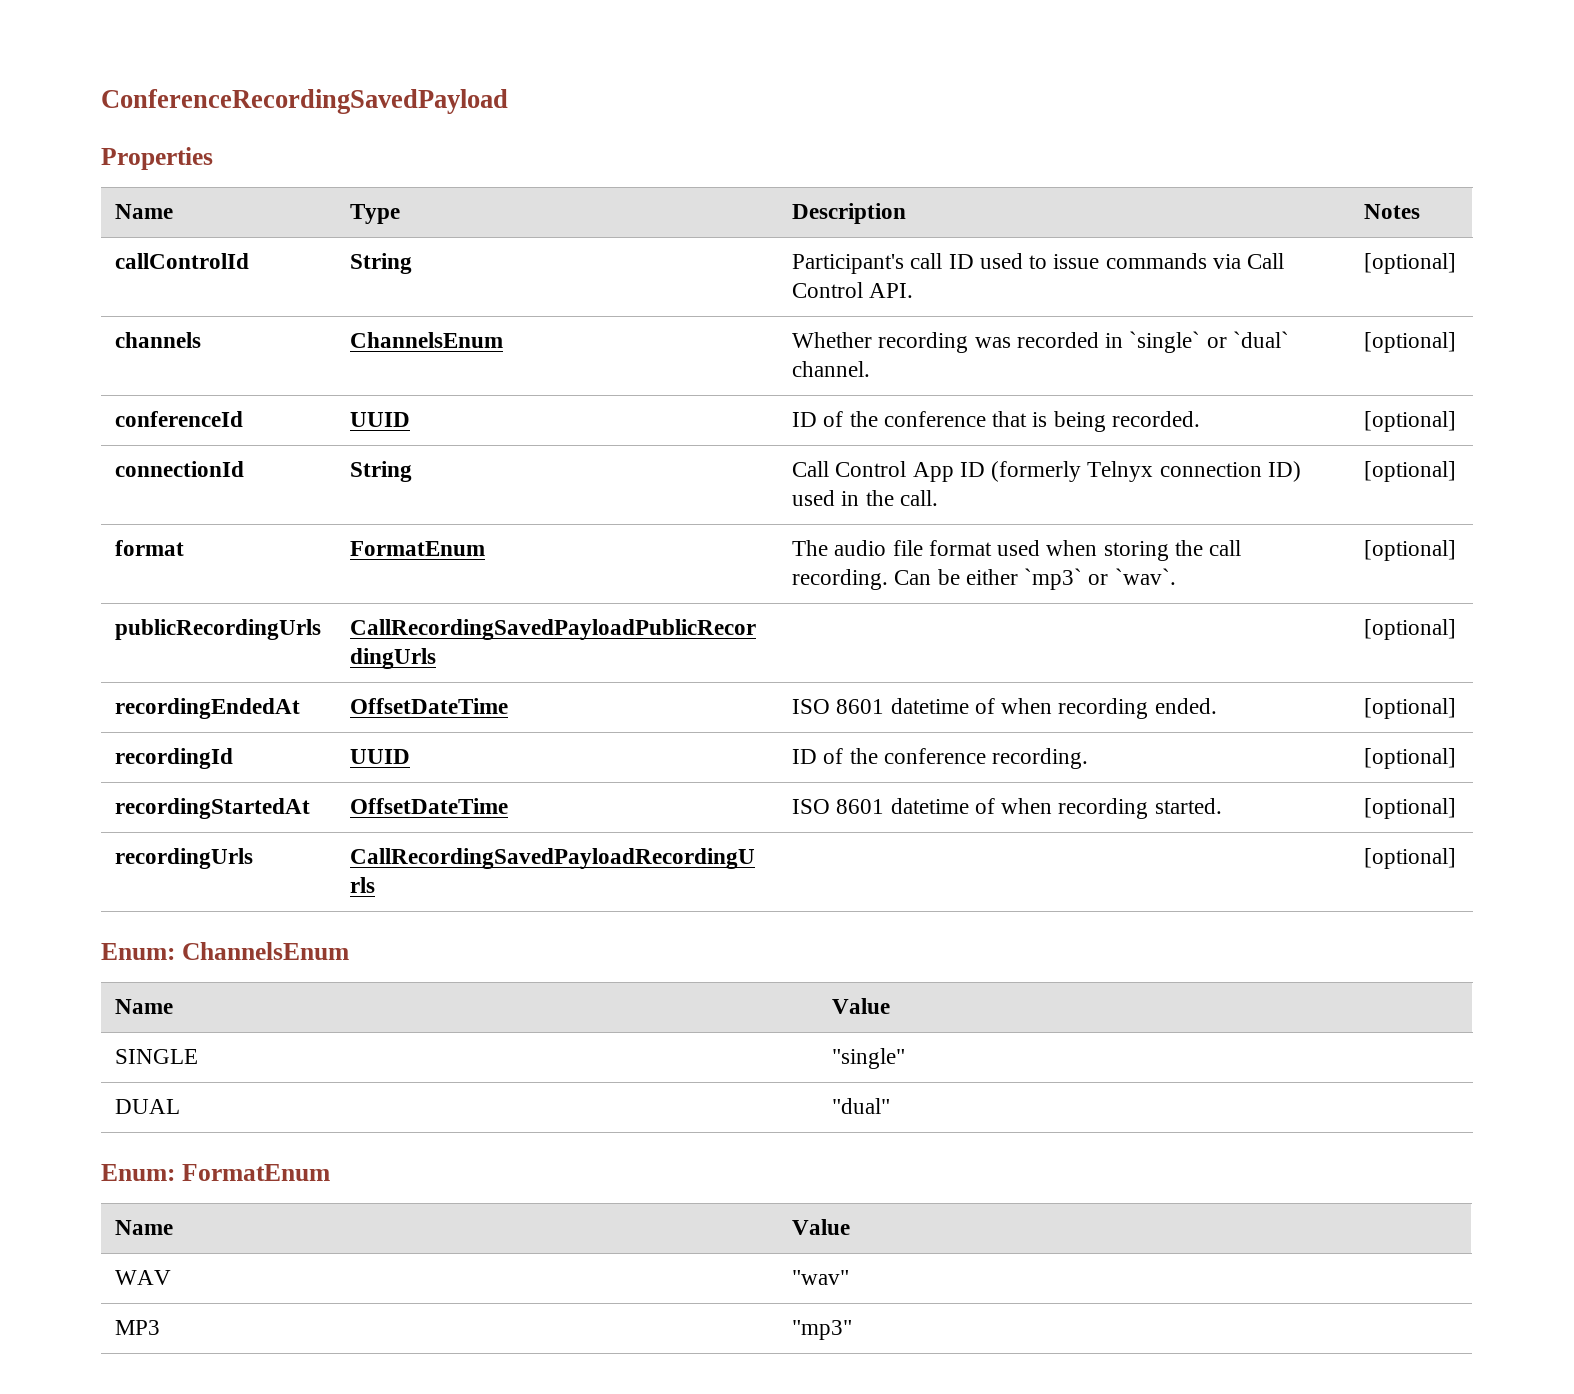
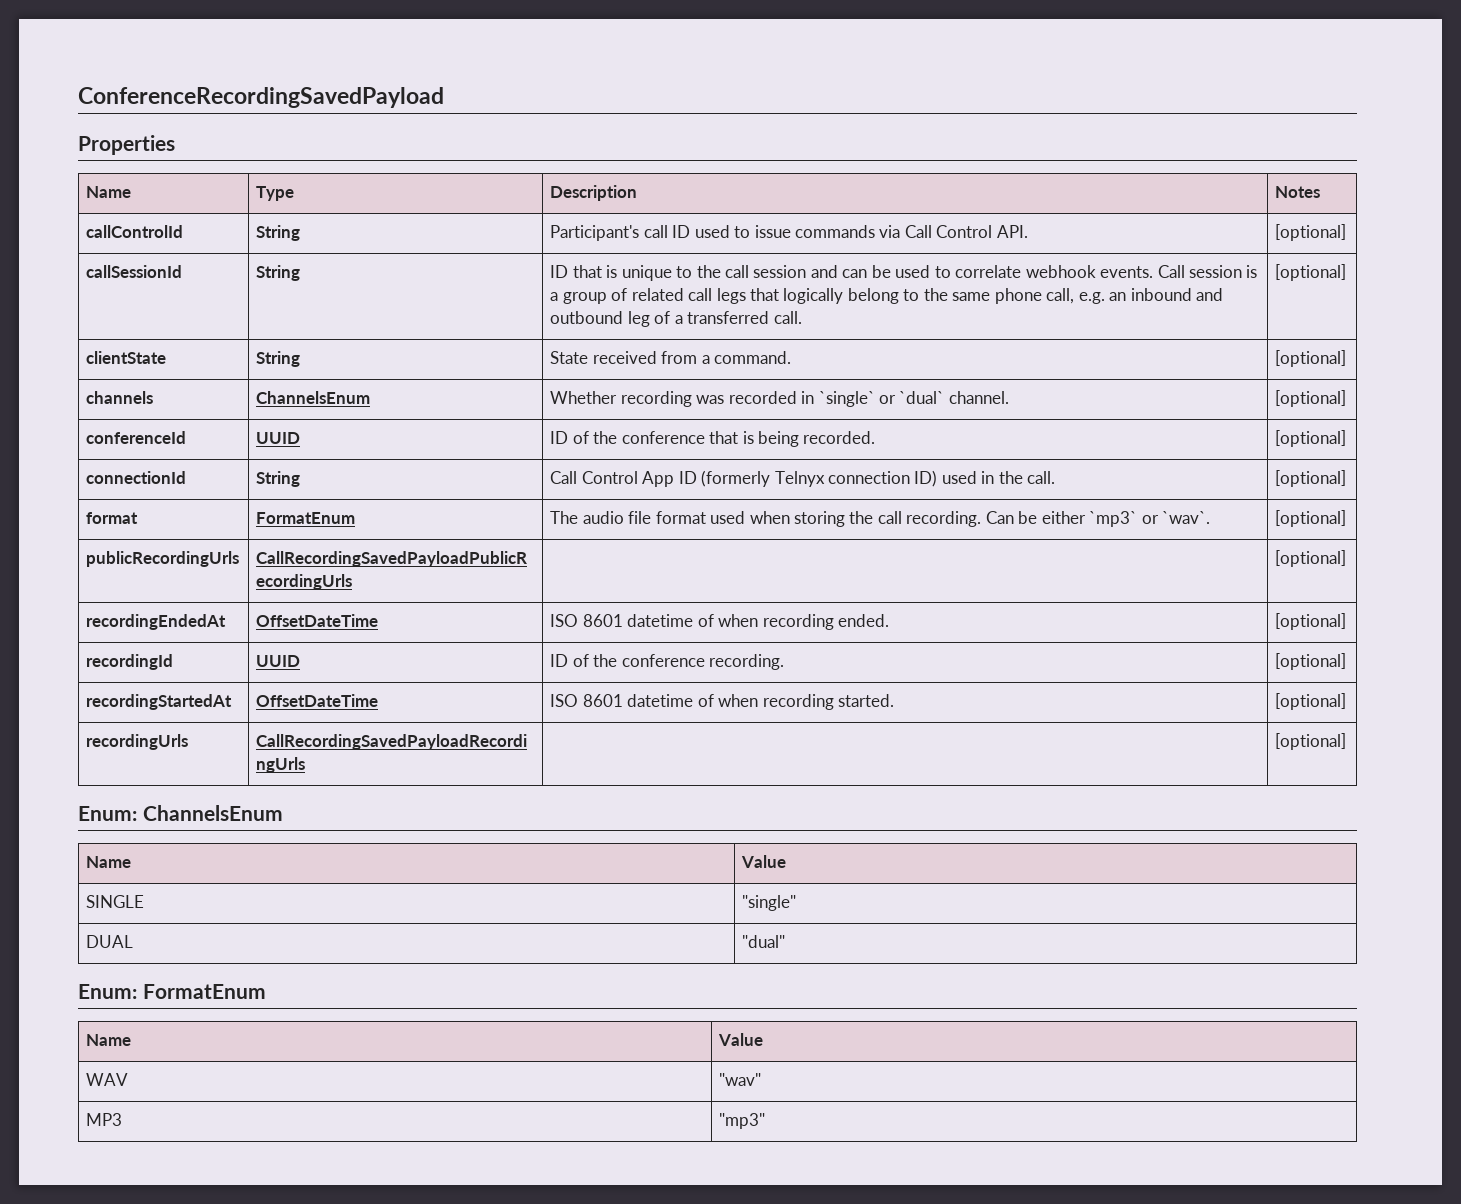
(1457, 263) none -> [86,265,183,278] [256,265,301,281] [550,265,1258,281] [550,288,1223,304] [550,311,802,327] [1275,264,1347,281] [86,351,167,364] [256,351,301,367] [550,351,792,364] [1275,350,1347,367] // callSessionId | String | ID that is unique to the call session and can be used to correlate webhook events. Call session is a group of related call legs that logically belong to the same phone call, e.g. an inbound and outbound leg of a transferred call. | [optional] // clientState | String | State received from a command. | [optional]

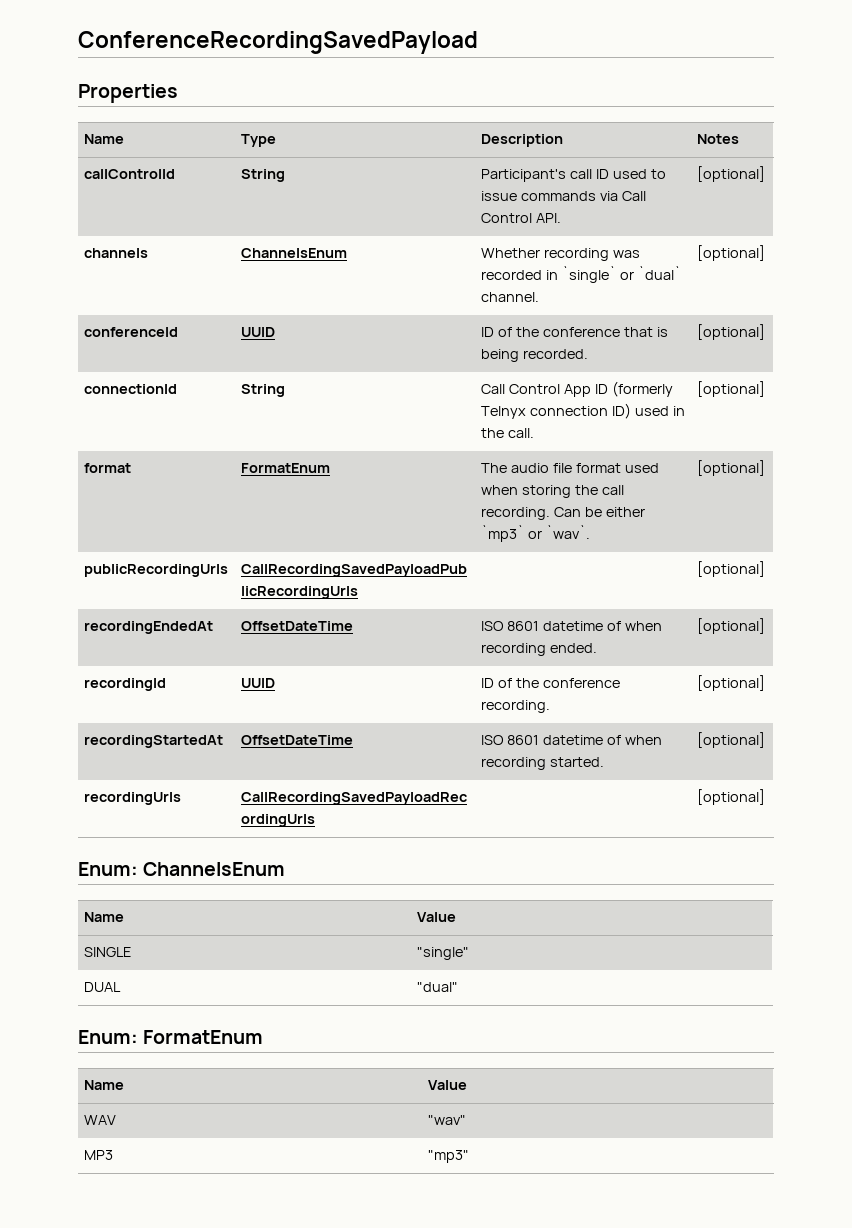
[86,265,183,278] [256,265,301,281] [550,265,1258,281] [550,288,1223,304] [550,311,802,327] [1275,264,1347,281] [86,351,167,364] [256,351,301,367] [550,351,792,364] [1275,350,1347,367] // callSessionId | String | ID that is unique to the call session and can be used to correlate webhook events. Call session is a group of related call legs that logically belong to the same phone call, e.g. an inbound and outbound leg of a transferred call. | [optional] // clientState | String | State received from a command. | [optional] -> (766, 174) none

